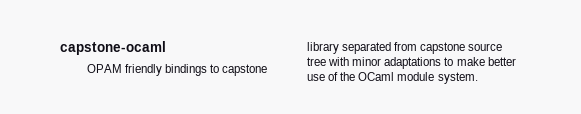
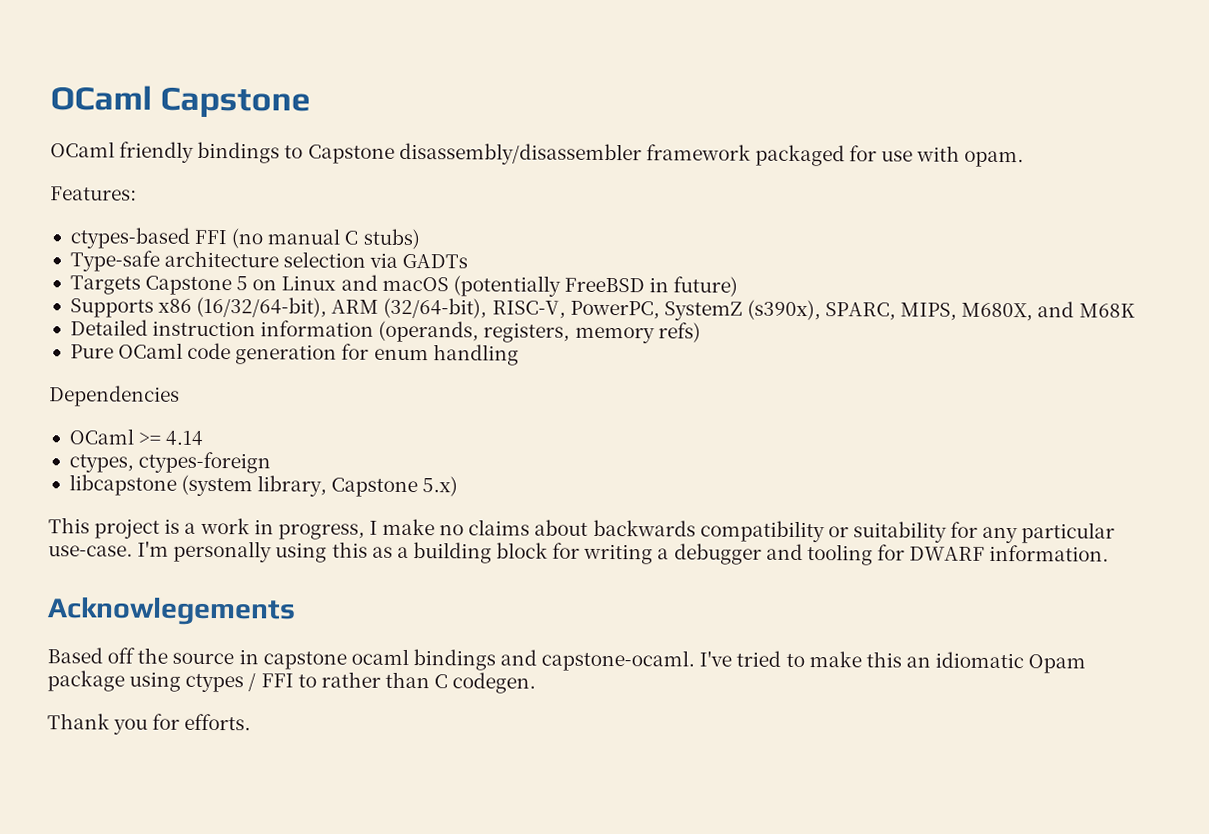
[60,41,166,55] [86,64,268,76] [307,42,503,54] [307,57,516,69] [307,72,478,84] capstone-ocaml // OPAM friendly bindings to capstone library separated from capstone source tree with minor adaptations to make better use of the OCaml module system. -> [50,85,312,118] [50,141,1025,168] [50,186,137,201] [69,227,420,250] [69,250,469,272] [69,274,739,297] [69,296,1135,322] [69,319,701,344] [69,342,519,366] [49,385,180,407] [68,428,204,446] [68,451,272,474] [68,474,459,498] [48,517,1116,544] [48,540,1110,566] [47,597,296,626] [47,647,1087,674] [47,670,537,694] [47,713,252,735] OCaml Capstone // OCaml friendly bindings to Capstone disassembly/disassembler framework packaged for use with opam. // Features: // ctypes-based FFI (no manual C stubs) // Type-safe architecture selection via GADTs // Targets Capstone 5 on Linux and macOS (potentially FreeBSD in future) // Supports x86 (16/32/64-bit), ARM (32/64-bit), RISC-V, PowerPC, SystemZ (s390x), SPARC, MIPS, M680X, and M68K // Detailed instruction information (operands, registers, memory refs) // Pure OCaml code generation for enum handling // Dependencies // OCaml >= 4.14 // ctypes, ctypes-foreign // libcapstone (system library, Capstone 5.x) // This project is a work in progress, I make no claims about backwards compatibility or suitability for any particular use-case. I'm personally using this as a building block for writing a debugger and tooling for DWARF information. // Acknowlegements // Based off the source in capstone ocaml bindings and capstone-ocaml. I've tried to make this an idiomatic Opam package using ctypes / FFI to rather than C codegen. // Thank you for efforts.

